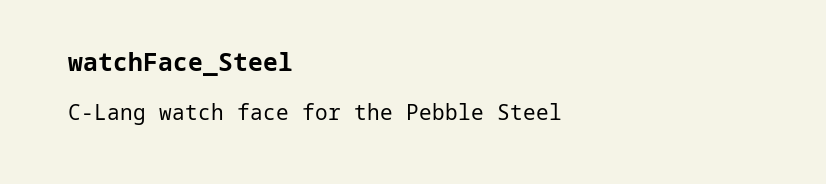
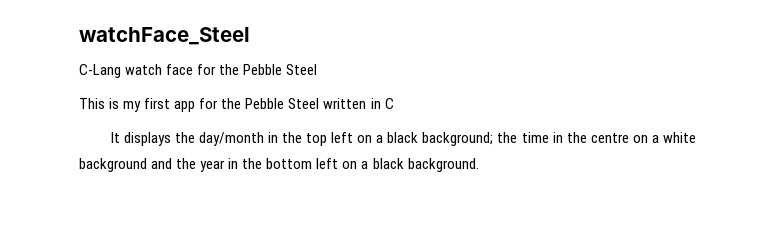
(562, 111) none -> [79,98,394,112] [110,132,696,146] [79,158,479,172] // This is my first app for the Pebble Steel written in C // It displays the day/month in the top left on a black background; the time in the centre on a white background and the year in the bottom left on a black background.

